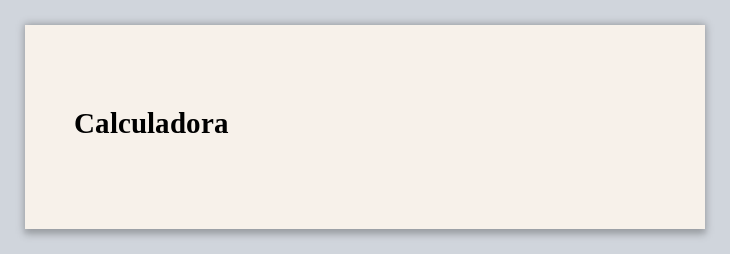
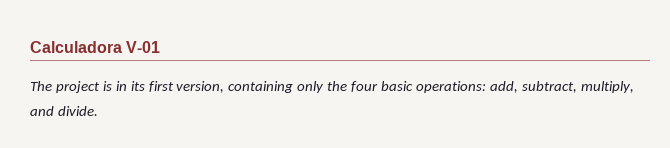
(229, 122) none -> [126,41,161,53] [30,81,634,93] [30,106,98,116] V-01 // The project is in its first version, containing only the four basic operations: add, subtract, multiply, and divide.

